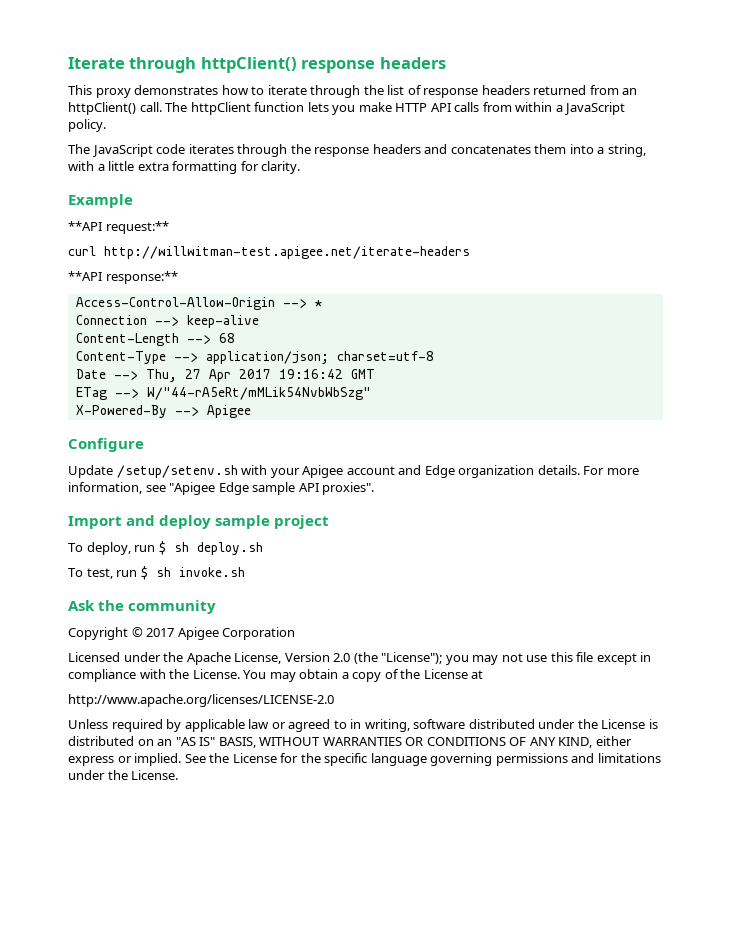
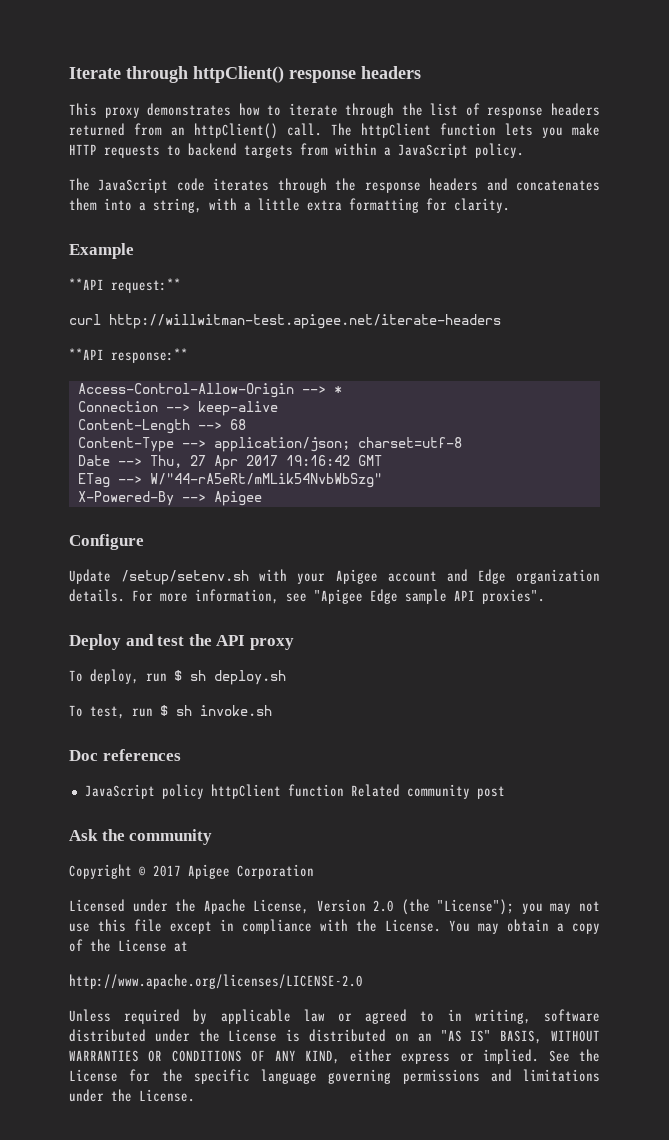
[430,102,480,112] API calls -> [104,143,293,158] requests to backend targets
[68,515,330,529] Import and deploy sample project -> [69,634,294,650] Deploy and test the API proxy
(245, 572) none -> [69,749,181,761] [84,784,505,799] // Doc references // JavaScript policy httpClient function Related community post

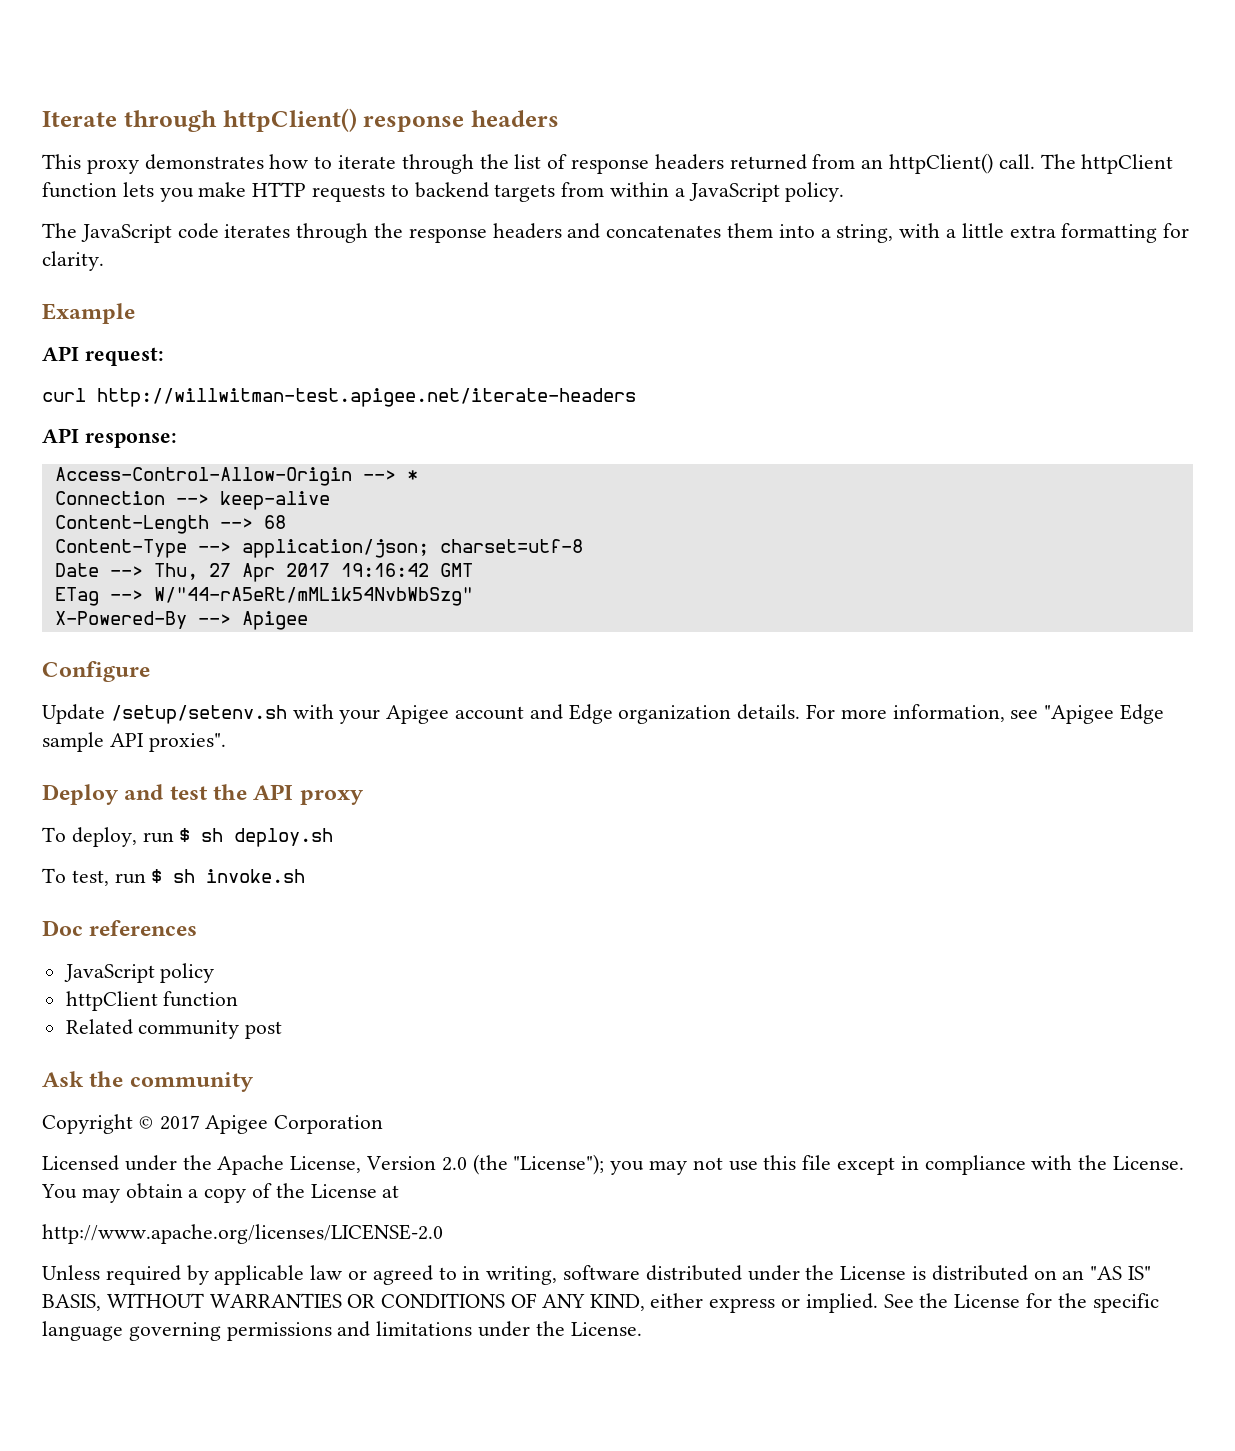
[69,278,181,293] **API request:** -> [42,346,164,366] API request:
[69,348,188,363] **API response:** -> [42,428,177,448] API response:
[210,784,344,799] httpClient function -> [65,991,239,1011] // httpClient function //

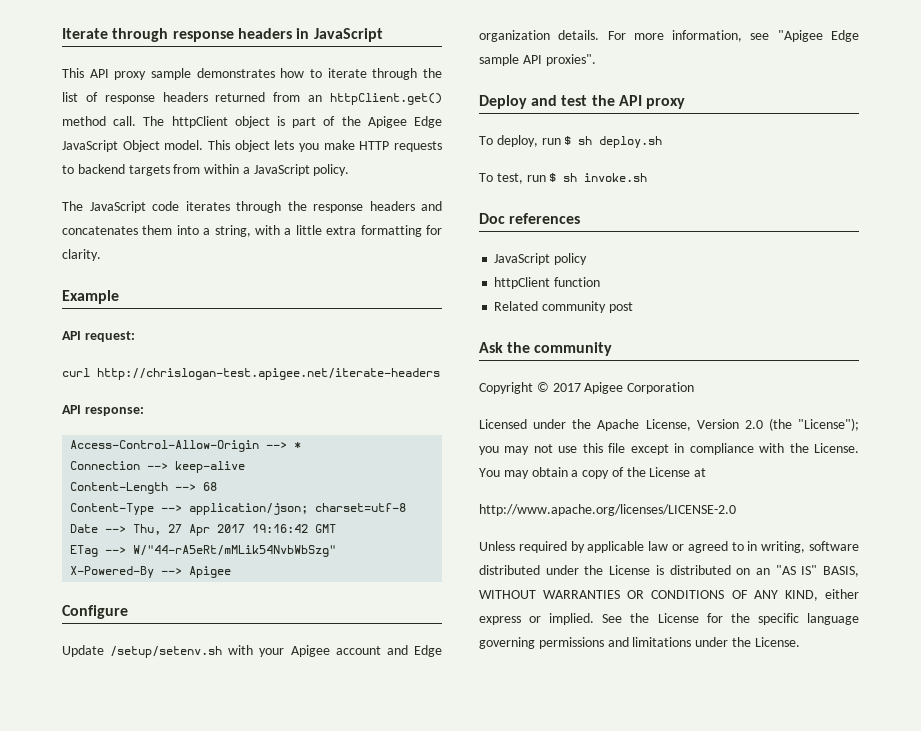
[222,108,559,132] [42,154,139,174] httpClient() response headers // This proxy -> [172,28,383,42] [62,68,191,80] response headers in JavaScript // This API proxy sample
[889,153,994,174] httpClient() -> [329,93,442,105] [62,116,106,126] httpClient.get() method
[42,182,117,198] function -> [234,116,442,128] [62,140,270,152] object is part of the Apigee Edge JavaScript Object model. This object
[97,388,636,407] http://willwitman-test.apigee.net/iterate-headers -> [97,368,440,380] http://chrislogan-test.apigee.net/iterate-headers

